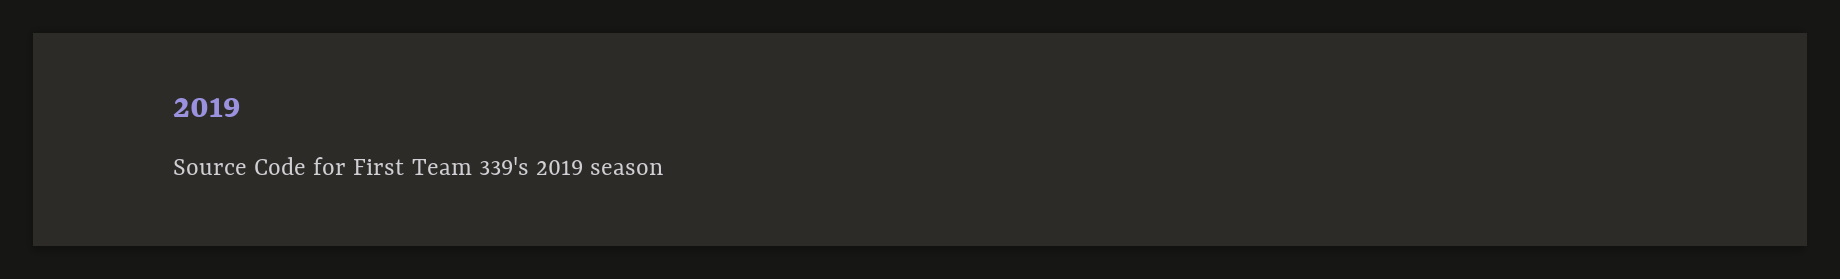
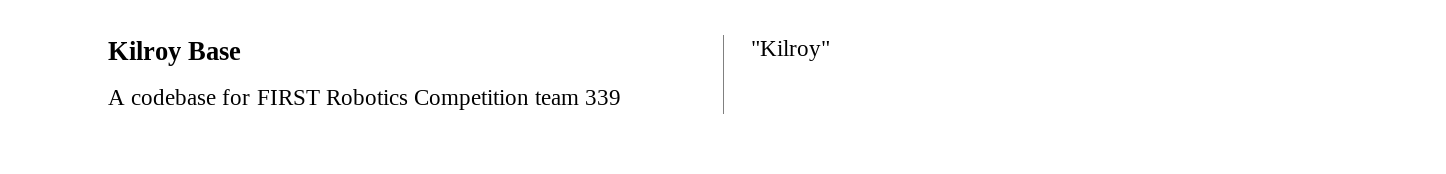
[173,98,241,117] [173,157,664,175] 2019 // Source Code for First Team 339's 2019 season -> [108,41,242,66] [108,89,622,110] [751,40,830,61] Kilroy Base // A codebase for FIRST Robotics Competition team 339 "Kilroy"

